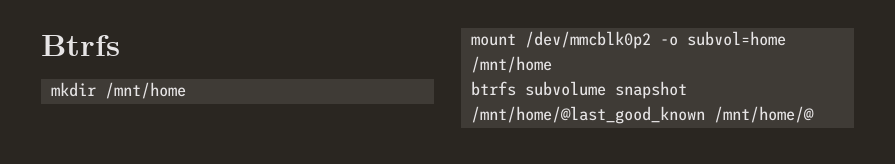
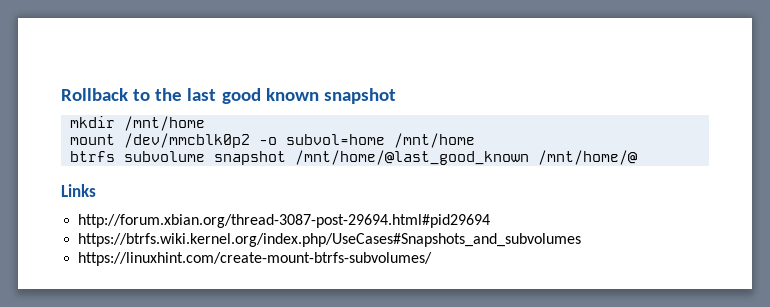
[41,35,120,56] Btrfs -> [61,88,396,104] Rollback to the last good known snapshot
(814, 114) none -> [61,184,96,197] [78,214,491,228] [78,233,582,247] [78,252,433,266] // Links // http://forum.xbian.org/thread-3087-post-29694.html#pid29694 // https://btrfs.wiki.kernel.org/index.php/UseCases#Snapshots_and_subvolumes // https://linuxhint.com/create-mount-btrfs-subvolumes/

